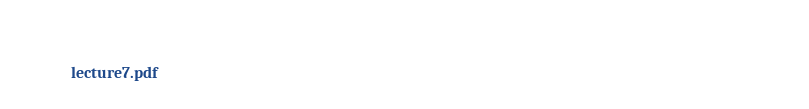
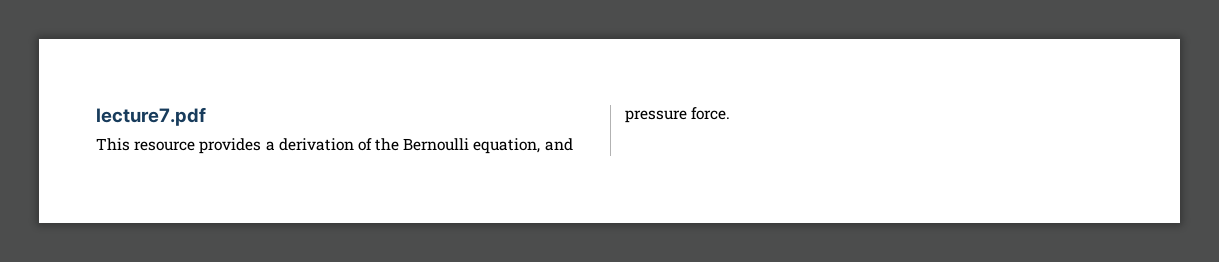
(159, 73) none -> [96,138,573,154] [625,107,731,123] // This resource provides a derivation of the Bernoulli equation, and pressure force.

